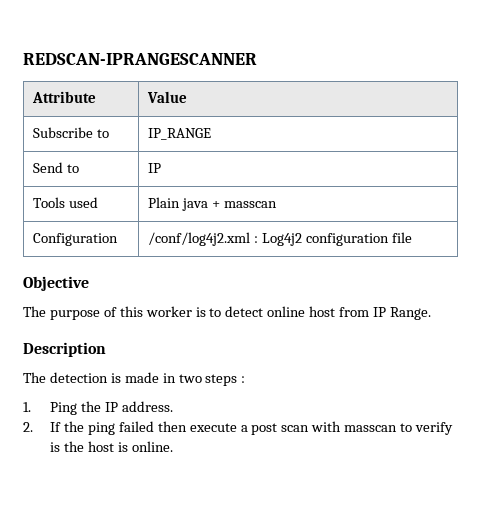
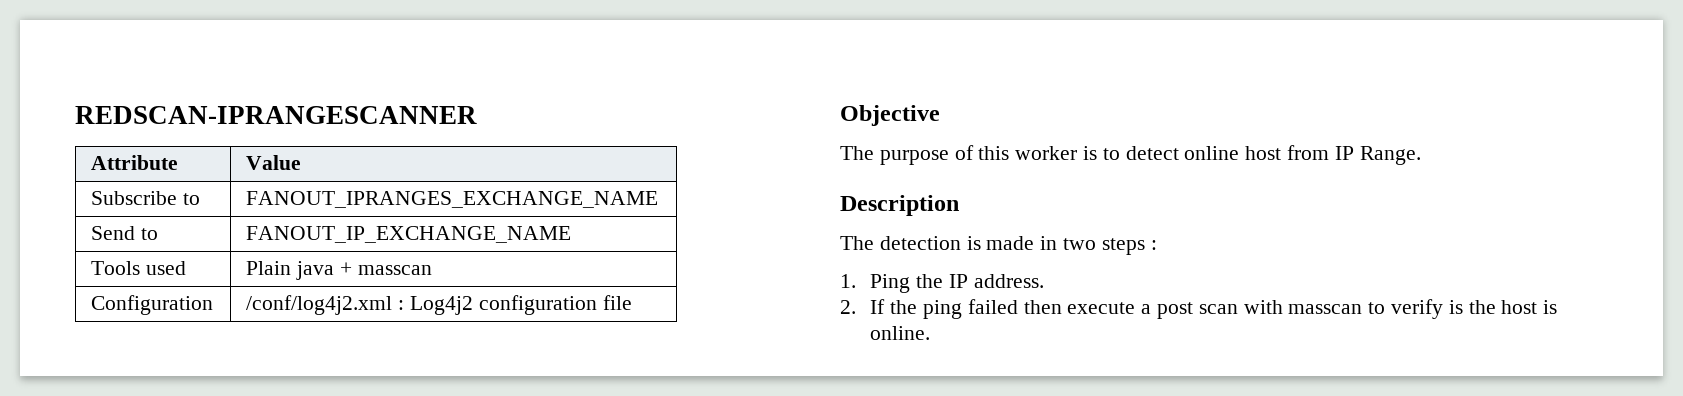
[148,128,212,140] IP_RANGE -> [246,191,659,208] FANOUT_IPRANGES_EXCHANGE_NAME
[148,163,162,173] IP -> [246,226,572,243] FANOUT_IP_EXCHANGE_NAME

